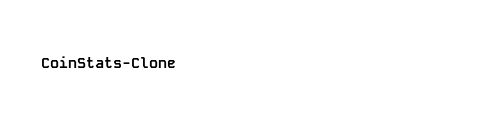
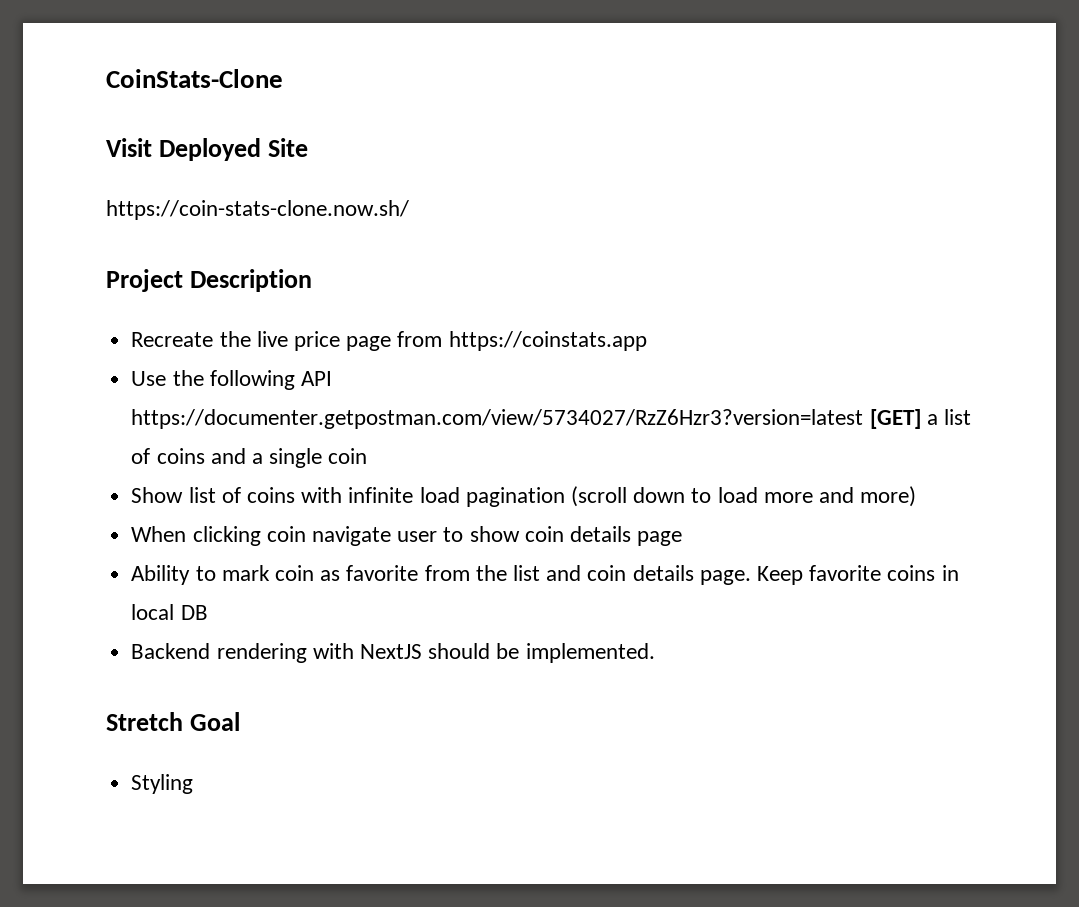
(176, 62) none -> [106,138,308,161] [106,200,409,220] [106,269,312,292] [131,331,647,351] [131,370,332,390] [131,409,971,429] [131,448,368,468] [131,486,917,507] [131,526,683,546] [131,565,959,585] [131,604,208,620] [131,643,655,663] [106,712,240,731] [131,774,194,794] // Visit Deployed Site // https://coin-stats-clone.now.sh/ // Project Description // Recreate the live price page from https://coinstats.app // Use the following API https://documenter.getpostman.com/view/5734027/RzZ6Hzr3?version=latest [GET] a list of coins and a single coin // Show list of coins with infinite load pagination (scroll down to load more and more) // When clicking coin navigate user to show coin details page // Ability to mark coin as favorite from the list and coin details page. Keep favorite coins in local DB // Backend rendering with NextJS should be implemented. // Stretch Goal // Styling

